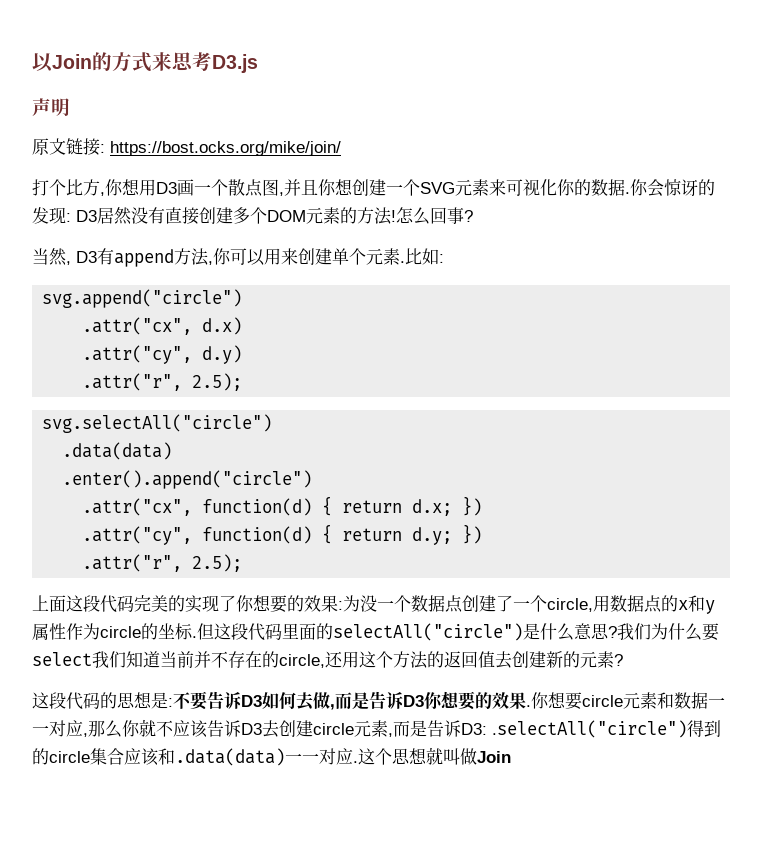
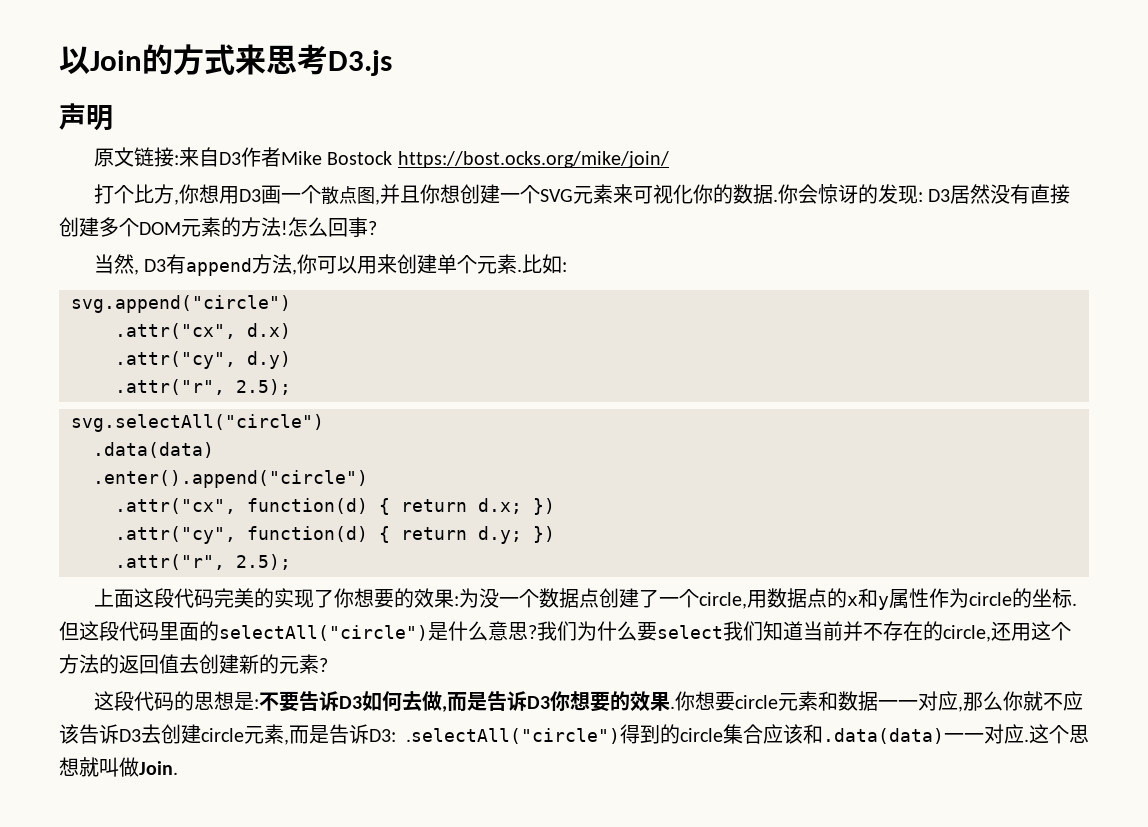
(105, 148) none -> [178,147,393,167] 来自D3作者Mike Bostock
[477,751,511,763] Join -> [139,761,178,775] Join.

